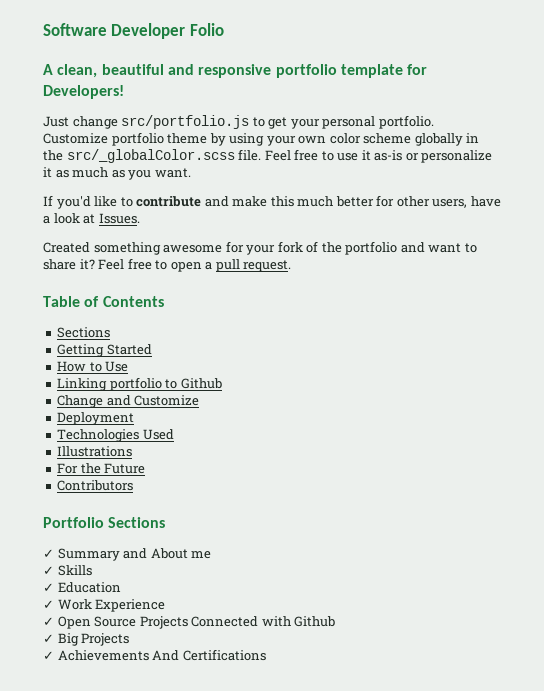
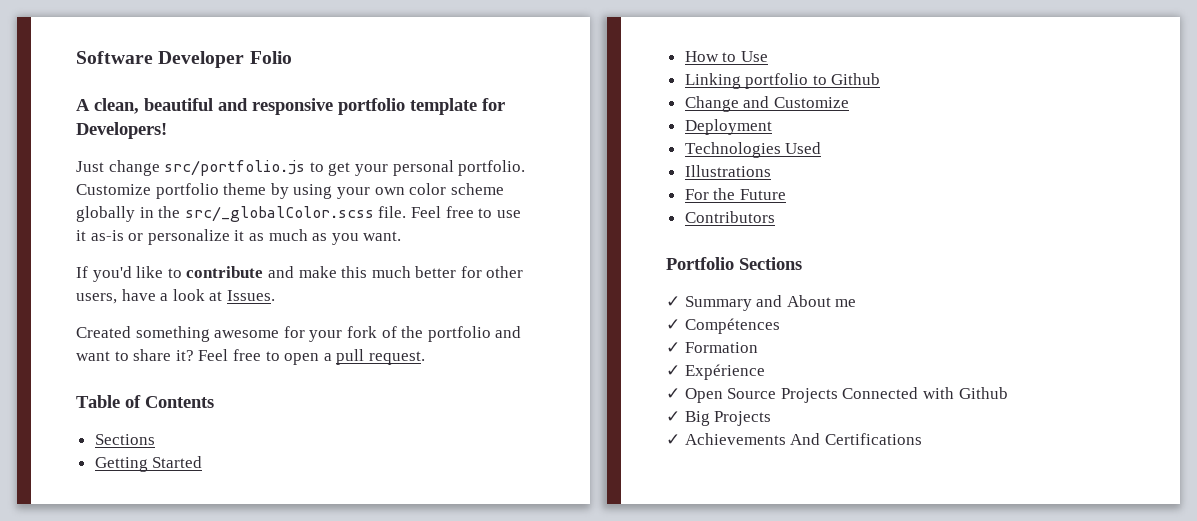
[57,565,92,576] [43,582,121,593] [43,599,166,612] Skills // ✓ Education // ✓ Work Experience -> [684,318,780,334] [666,342,758,353] [666,364,765,380] Compétences // ✓ Formation // ✓ Expérience

